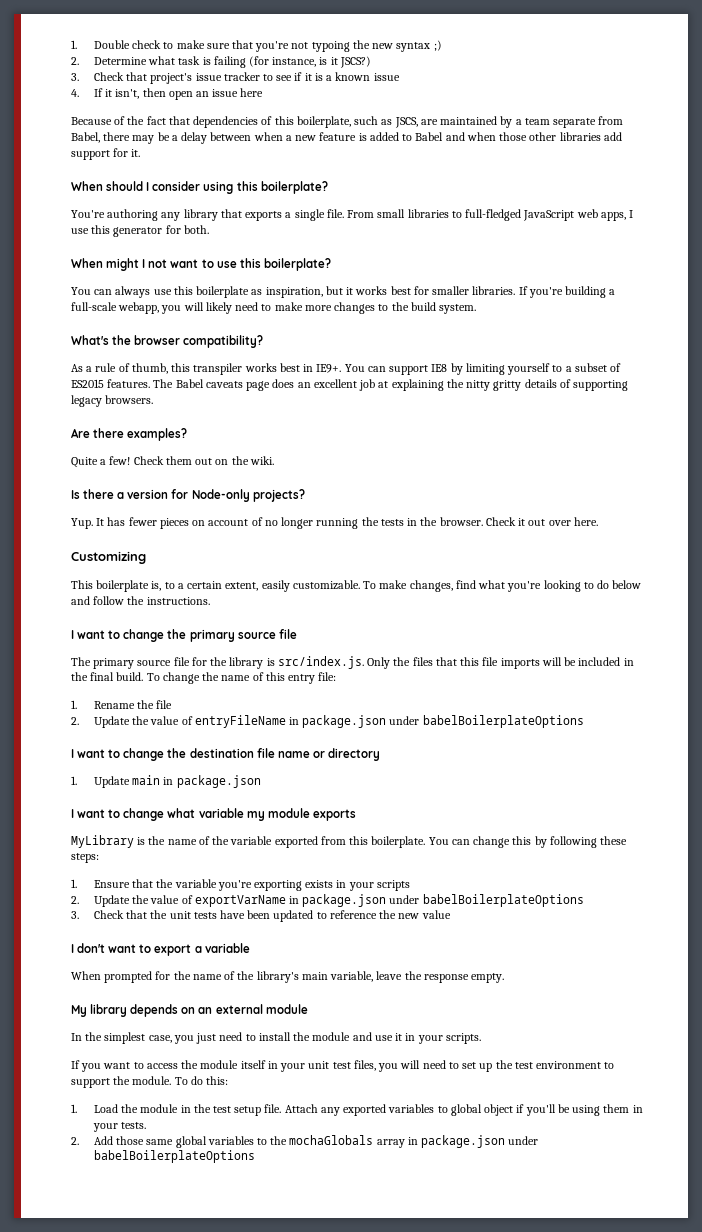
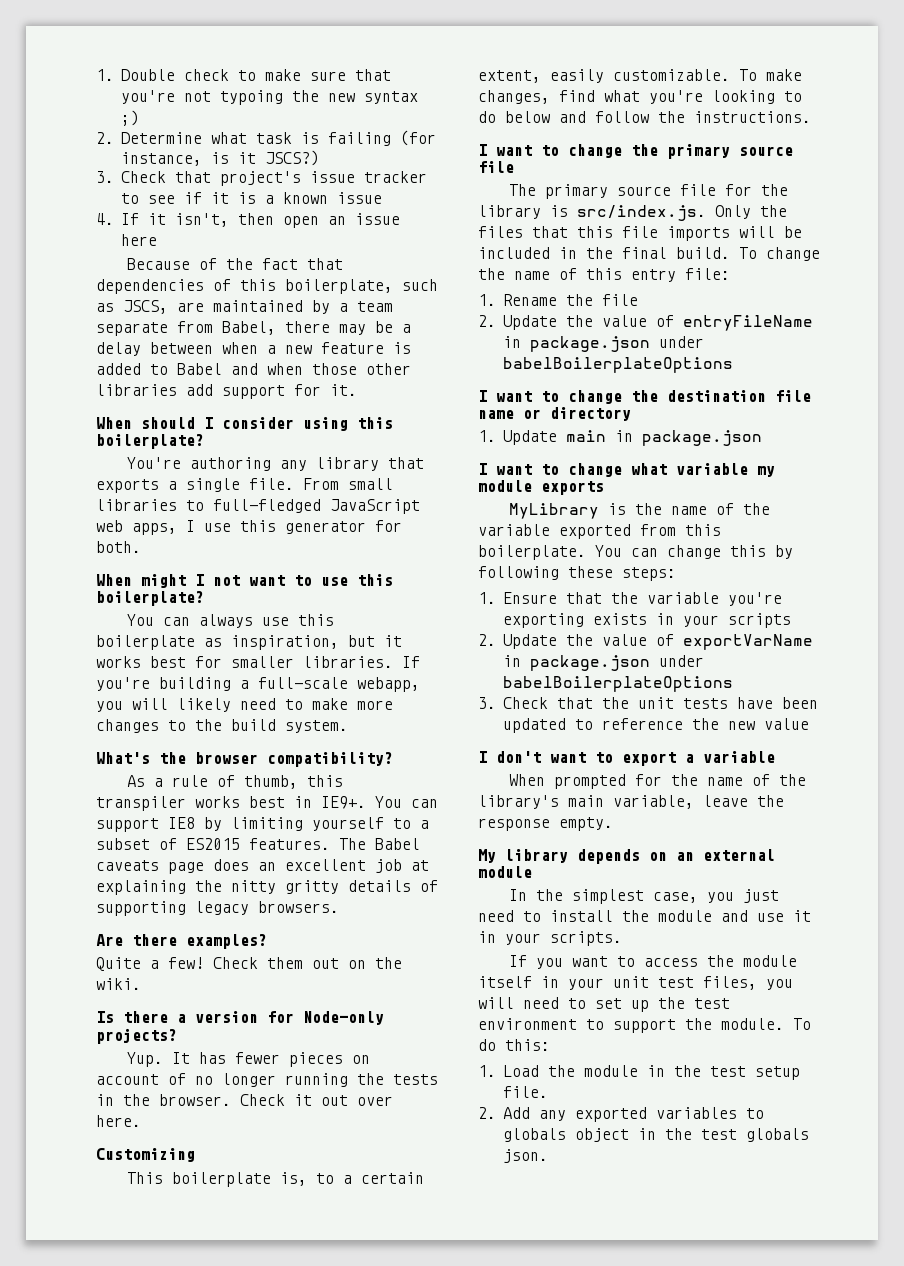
[284,1104,318,1113] Attach -> [478,1107,530,1119] // 2. Add
[450,1104,643,1116] [92,1122,147,1132] [71,1135,539,1148] [93,1150,255,1163] global object if you'll be using them in your tests. // 2. Add those same global variables to the mochaGlobals array in package.json under babelBoilerplateOptions -> [502,1128,809,1142] [502,1149,548,1163] globals object in the test globals json.

